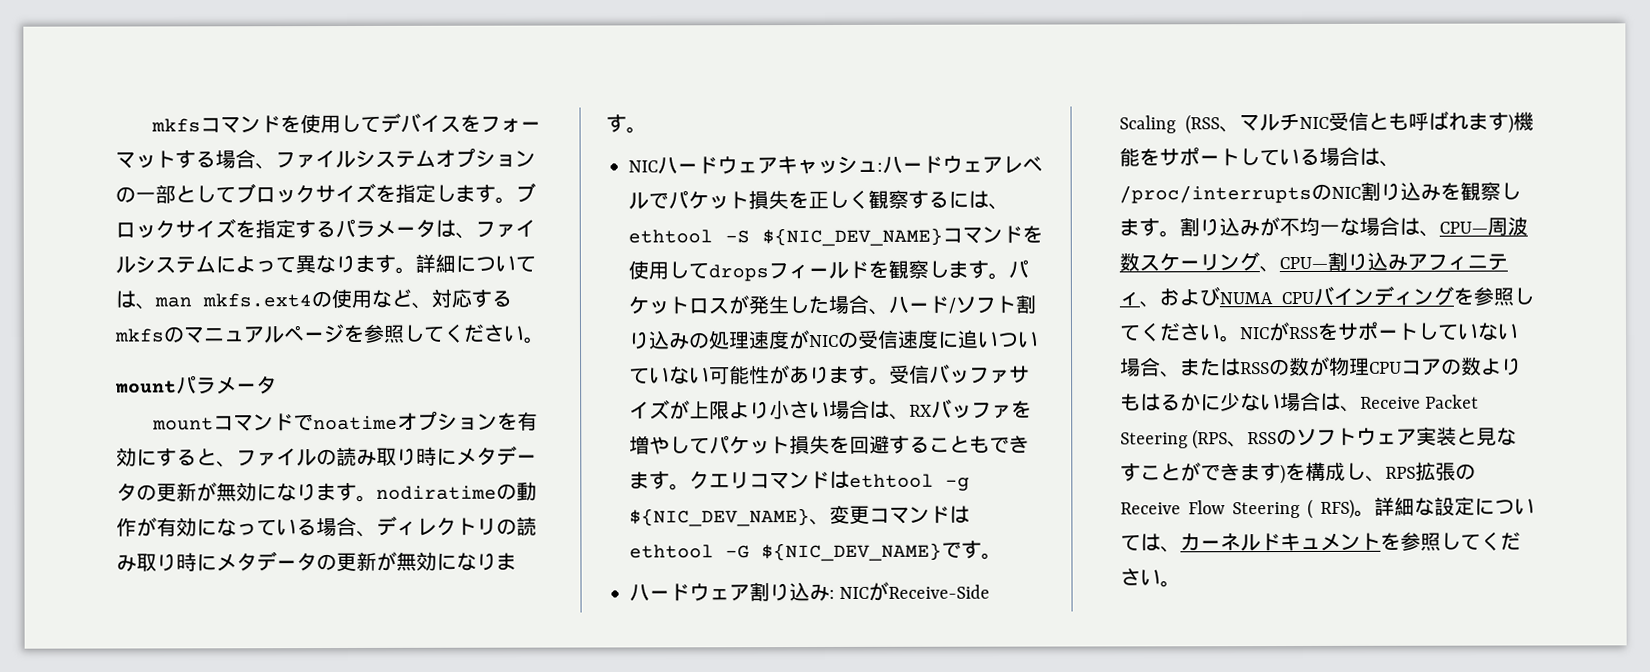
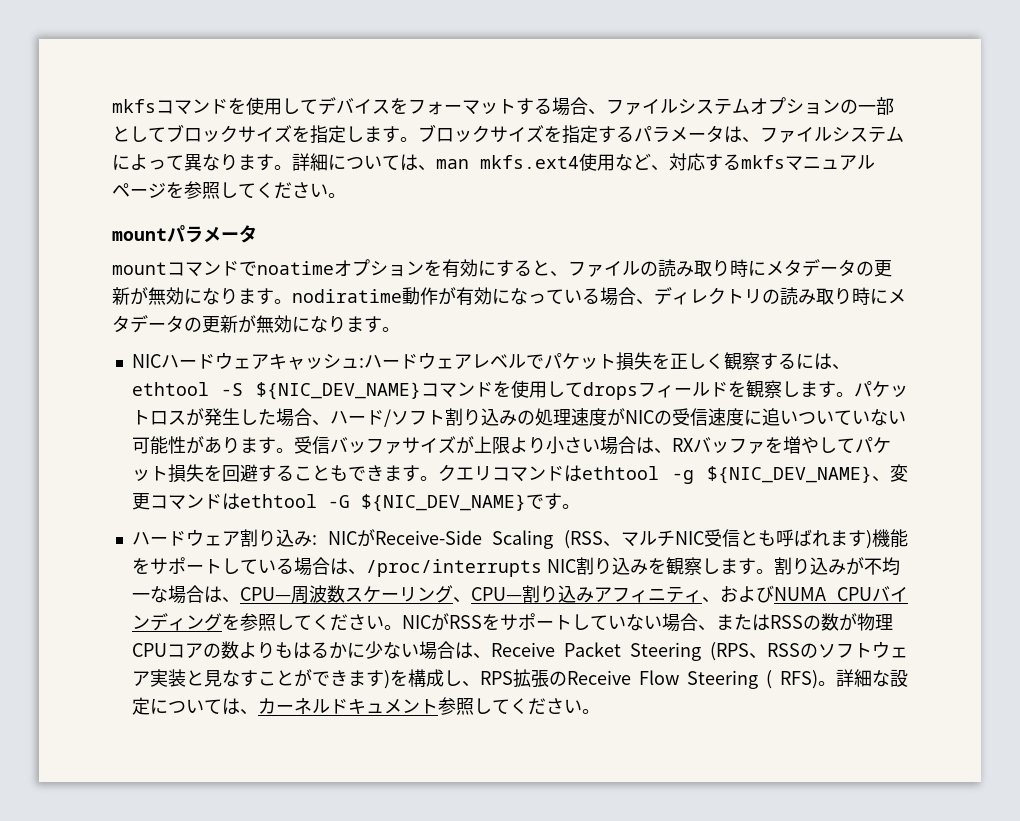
[311,291,332,308] の -> (579, 162) none
[163,326,185,343] の -> (785, 162) none
[496,483,517,500] の -> (402, 296) none
[1311,183,1332,200] の -> (542, 568) none
[1380,532,1401,551] を -> (438, 706) none

